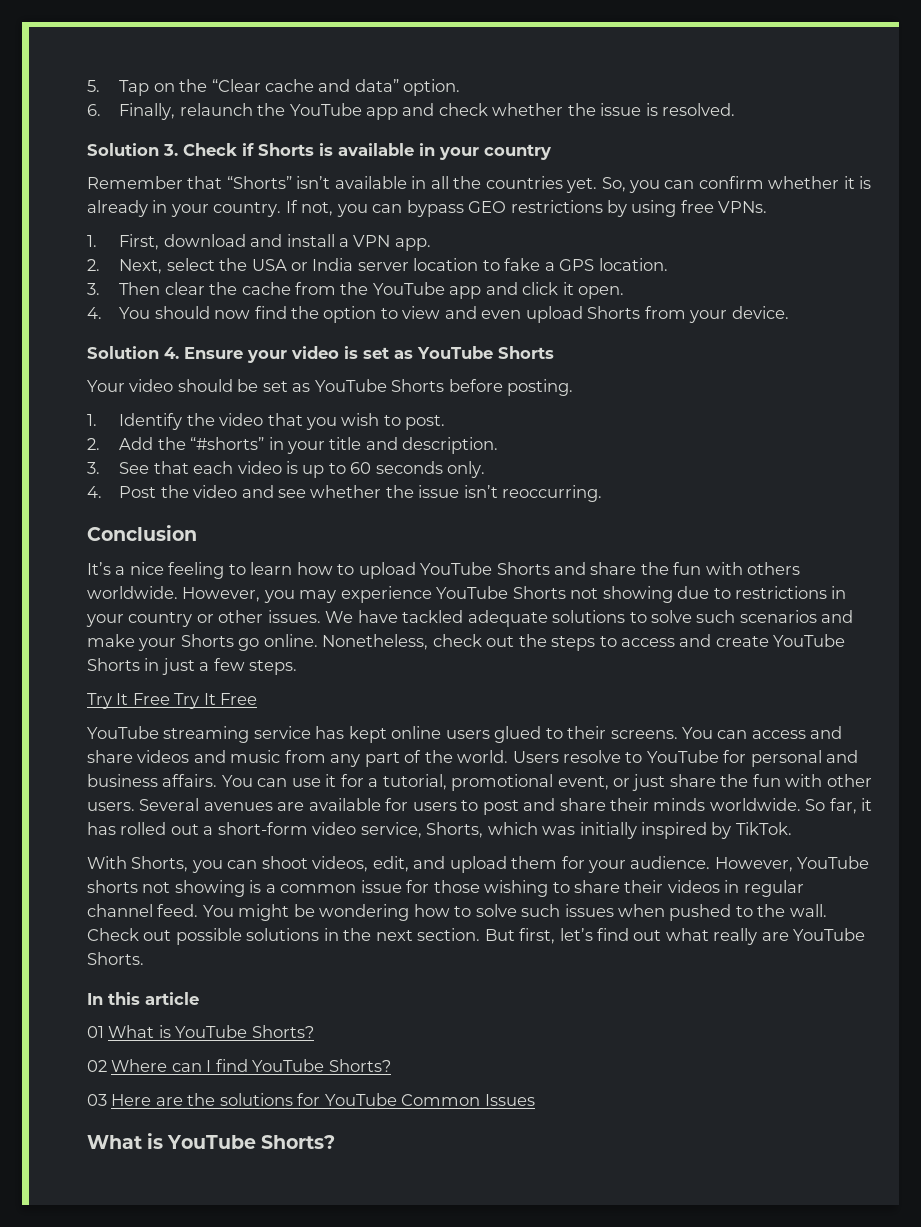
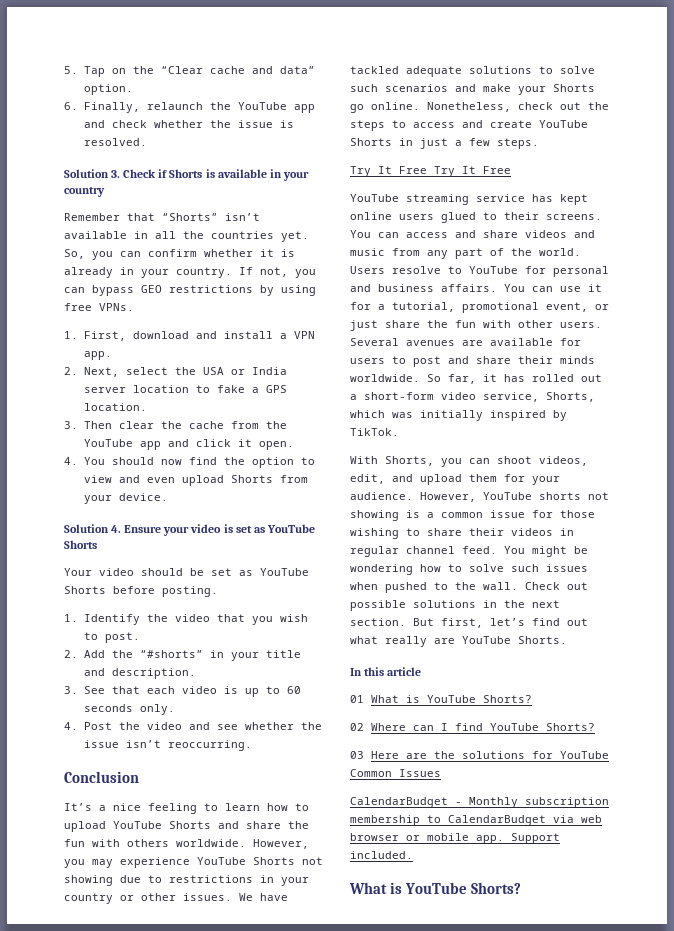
(535, 1100) none -> [350,797,609,808] [350,815,602,826] [350,833,560,844] [350,851,413,859] // CalendarBudget - Monthly subscription membership to CalendarBudget via web browser or mobile app. Support included.

